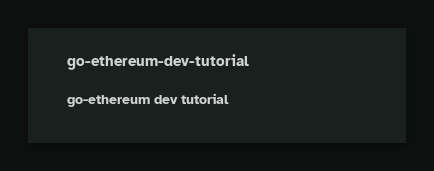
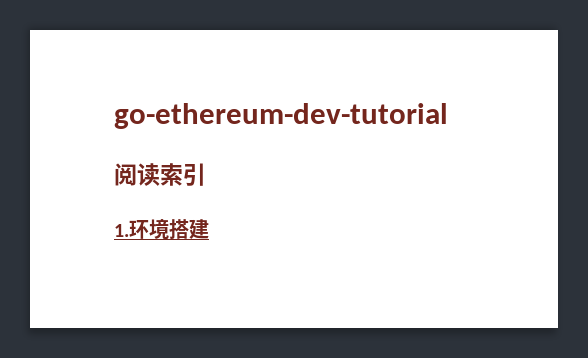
[67,93,229,107] go-ethereum dev tutorial -> [114,163,206,186] [114,219,209,239] 阅读索引 // 1.环境搭建

